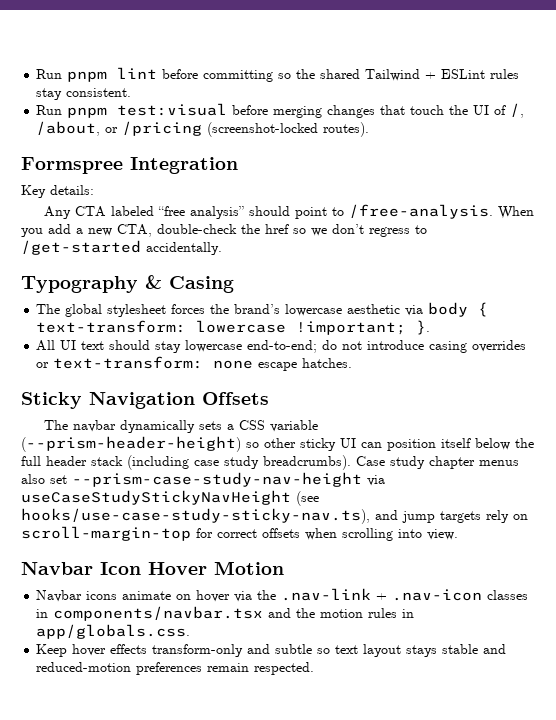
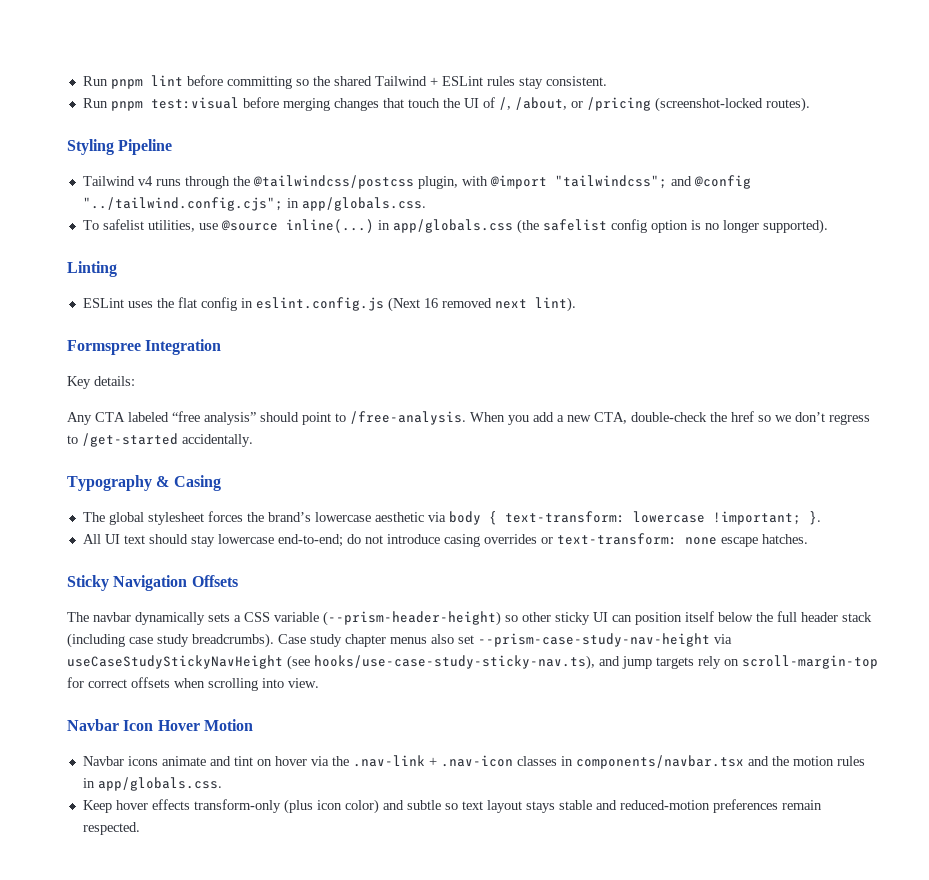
(370, 129) none -> [67,139,173,155] [82,175,751,189] [82,197,426,211] [82,219,828,234] [67,261,117,277] [82,297,576,312] // Styling Pipeline // Tailwind v4 runs through the @tailwindcss/postcss plugin, with @import "tailwindcss"; and @config "../tailwind.config.cjs"; in app/globals.css. // To safelist utilities, use @source inline(...) in app/globals.css (the safelist config option is no longer supported). // Linting // ESLint uses the flat config in eslint.config.js (Next 16 removed next lint).
(172, 595) none -> [209,756,253,766] and tint
(244, 650) none -> [283,799,379,814] (plus icon color)

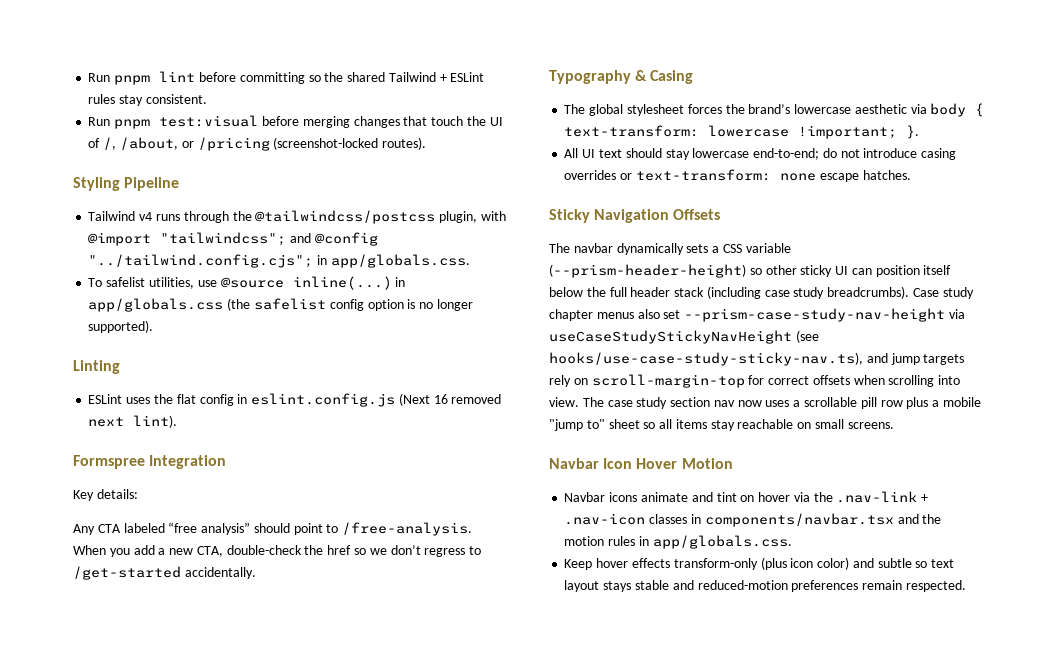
(319, 683) none -> [582,397,981,409] [549,419,894,431] The case study section nav now uses a scrollable pill row plus a mobile "jump to" sheet so all items stay reachable on small screens.

